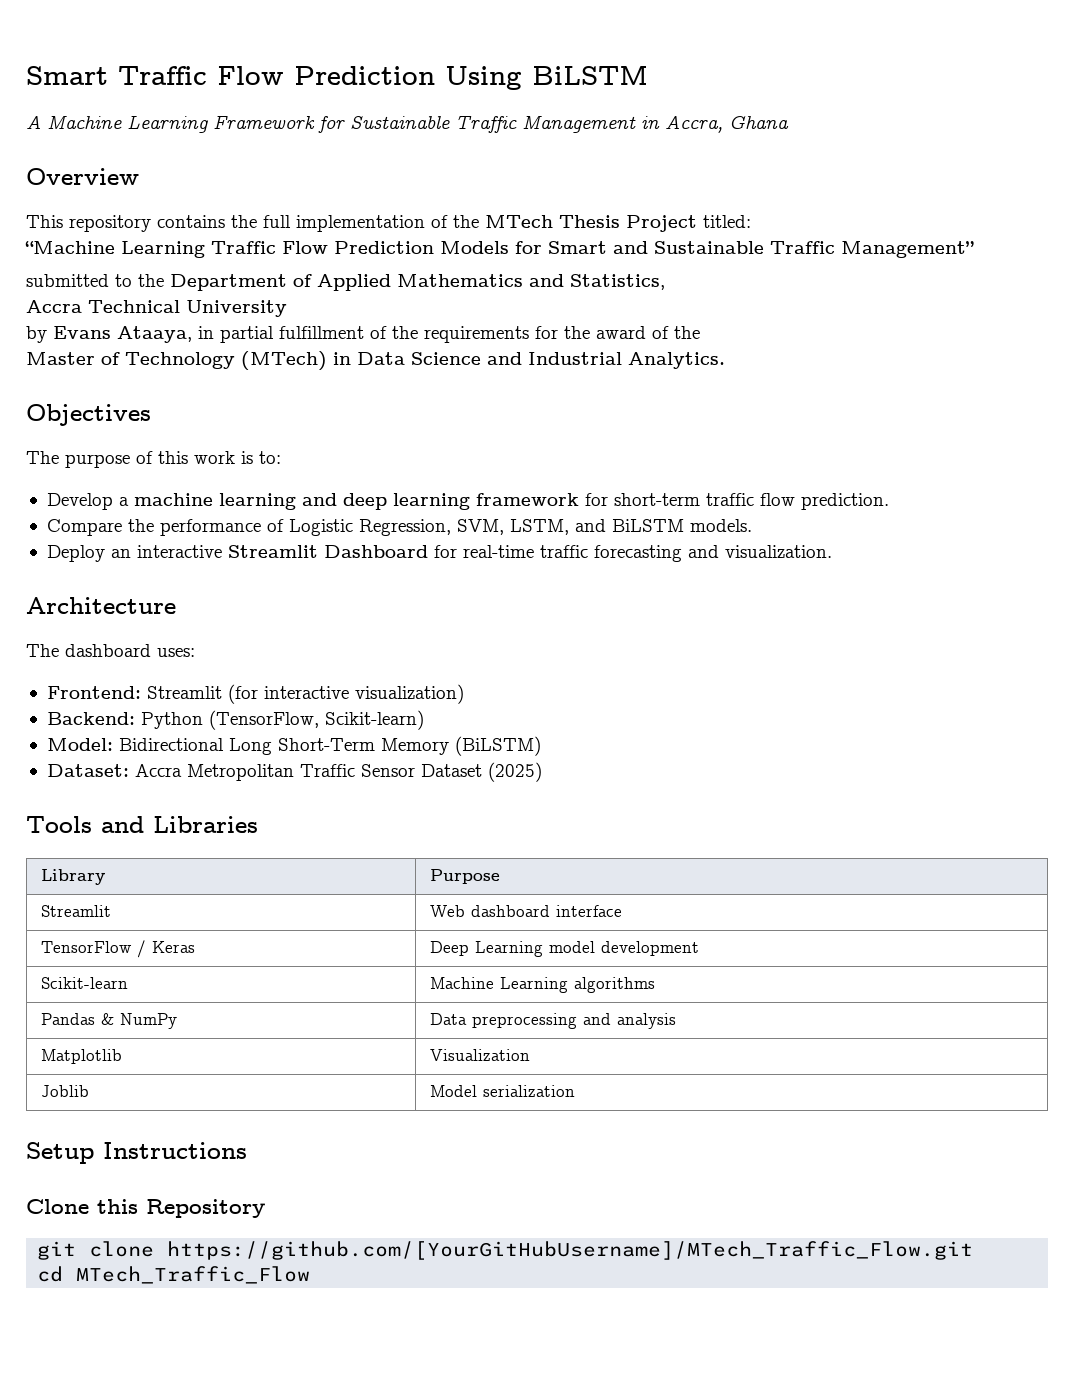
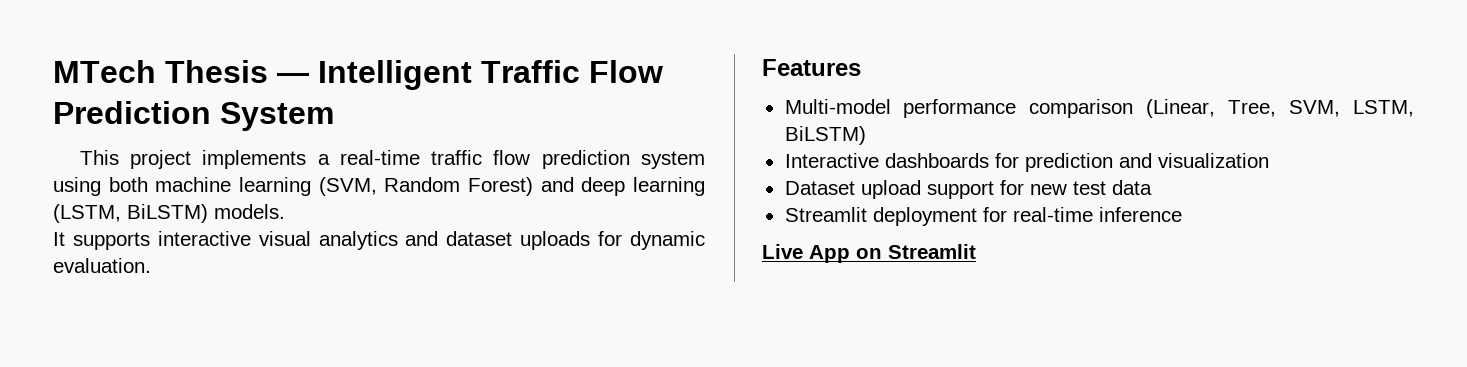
[26,66,648,90] [26,115,789,133] [26,168,139,185] [26,215,751,232] [25,241,974,258] [26,274,665,291] [26,300,287,317] [26,326,700,343] [26,351,725,371] [26,404,151,426] [26,451,281,468] [46,493,889,510] [46,519,752,536] [46,545,832,562] [26,597,176,614] [26,644,195,657] [46,684,464,704] [46,710,424,730] [46,736,541,756] [46,762,542,782] [26,816,258,833] [41,869,106,885] [430,869,501,884] [41,905,112,917] [430,905,623,917] [41,940,196,958] [430,941,700,957] [41,977,129,989] [430,977,656,993] [41,1013,178,1029] [430,1013,677,1029] [41,1049,123,1064] [430,1049,531,1061] [41,1085,90,1097] [430,1085,576,1097] [26,1142,247,1164] [26,1199,265,1218] [37,1241,974,1260] [37,1266,311,1284] Smart Traffic Flow Prediction Using BiLSTM // A Machine Learning Framework for Sustainable Traffic Management in Accra, Ghana // Overview // This repository contains the full implementation of the MTech Thesis Project titled: // “Machine Learning Traffic Flow Prediction Models for Smart and Sustainable Traffic Management” // submitted to the Department of Applied Mathematics and Statistics, // Accra Technical University // by Evans Ataaya, in partial fulfillment of the requirements for the award of the // Master of Technology (MTech) in Data Science and Industrial Analytics. // Objectives // The purpose of this work is to: // Develop a machine learning and deep learning framework for short-term traffic flow prediction. // Compare the performance of Logistic Regression, SVM, LSTM, and BiLSTM models. // Deploy an interactive Streamlit Dashboard for real-time traffic forecasting and visualization. // Architecture // The dashboard uses: // Frontend: Streamlit (for interactive visualization) // Backend: Python (TensorFlow, Scikit-learn) // Model: Bidirectional Long Short-Term Memory (BiLSTM) // Dataset: Accra Metropolitan Traffic Sensor Dataset (2025) // Tools and Libraries // Library | Purpose // Streamlit | Web dashboard interface // TensorFlow / Keras | Deep Learning model development // Scikit-learn | Machine Learning algorithms // Pandas & NumPy | Data preprocessing and analysis // Matplotlib | Visualization // Joblib | Model serialization // Setup Instructions // Clone this Repository // git clone https://github.com/[YourGitHubUsername]/MTech_Traffic_Flow.git // cd MTech_Traffic_Flow -> [53,60,663,90] [53,101,334,131] [79,150,706,169] [53,177,705,196] [53,204,285,223] [53,231,706,250] [53,258,151,273] [762,59,861,76] [784,99,1414,118] [784,126,866,145] [784,153,1269,172] [784,180,1152,199] [784,207,1182,226] [762,244,976,263] MTech Thesis — Intelligent Traffic Flow Prediction System // This project implements a real-time traffic flow prediction system using both machine learning (SVM, Random Forest) and deep learning (LSTM, BiLSTM) models. // It supports interactive visual analytics and dataset uploads for dynamic evaluation. // Features // Multi-model performance comparison (Linear, Tree, SVM, LSTM, BiLSTM) // Interactive dashboards for prediction and visualization // Dataset upload support for new test data // Streamlit deployment for real-time inference // Live App on Streamlit

